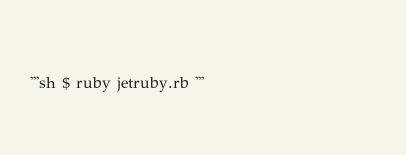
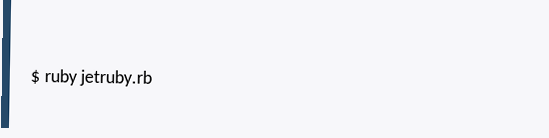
[30,76,56,88] '''sh -> (30, 76) none
[194,76,204,88] ''' -> (153, 78) none

